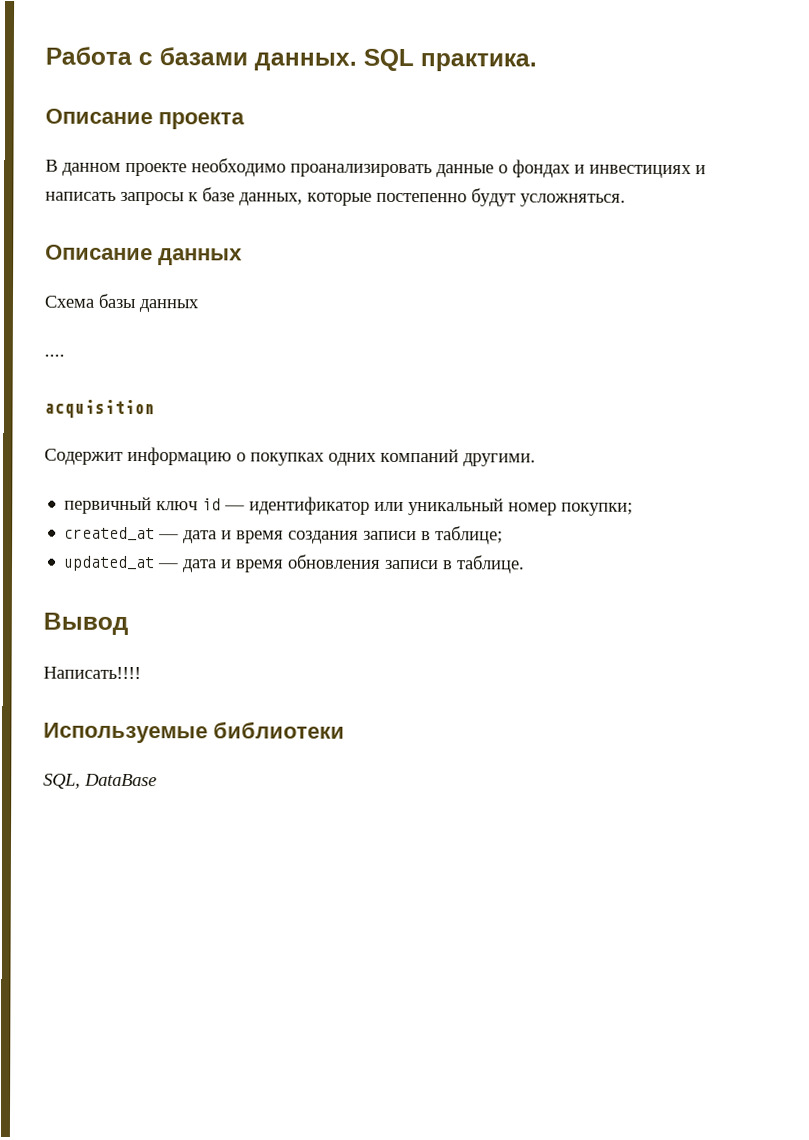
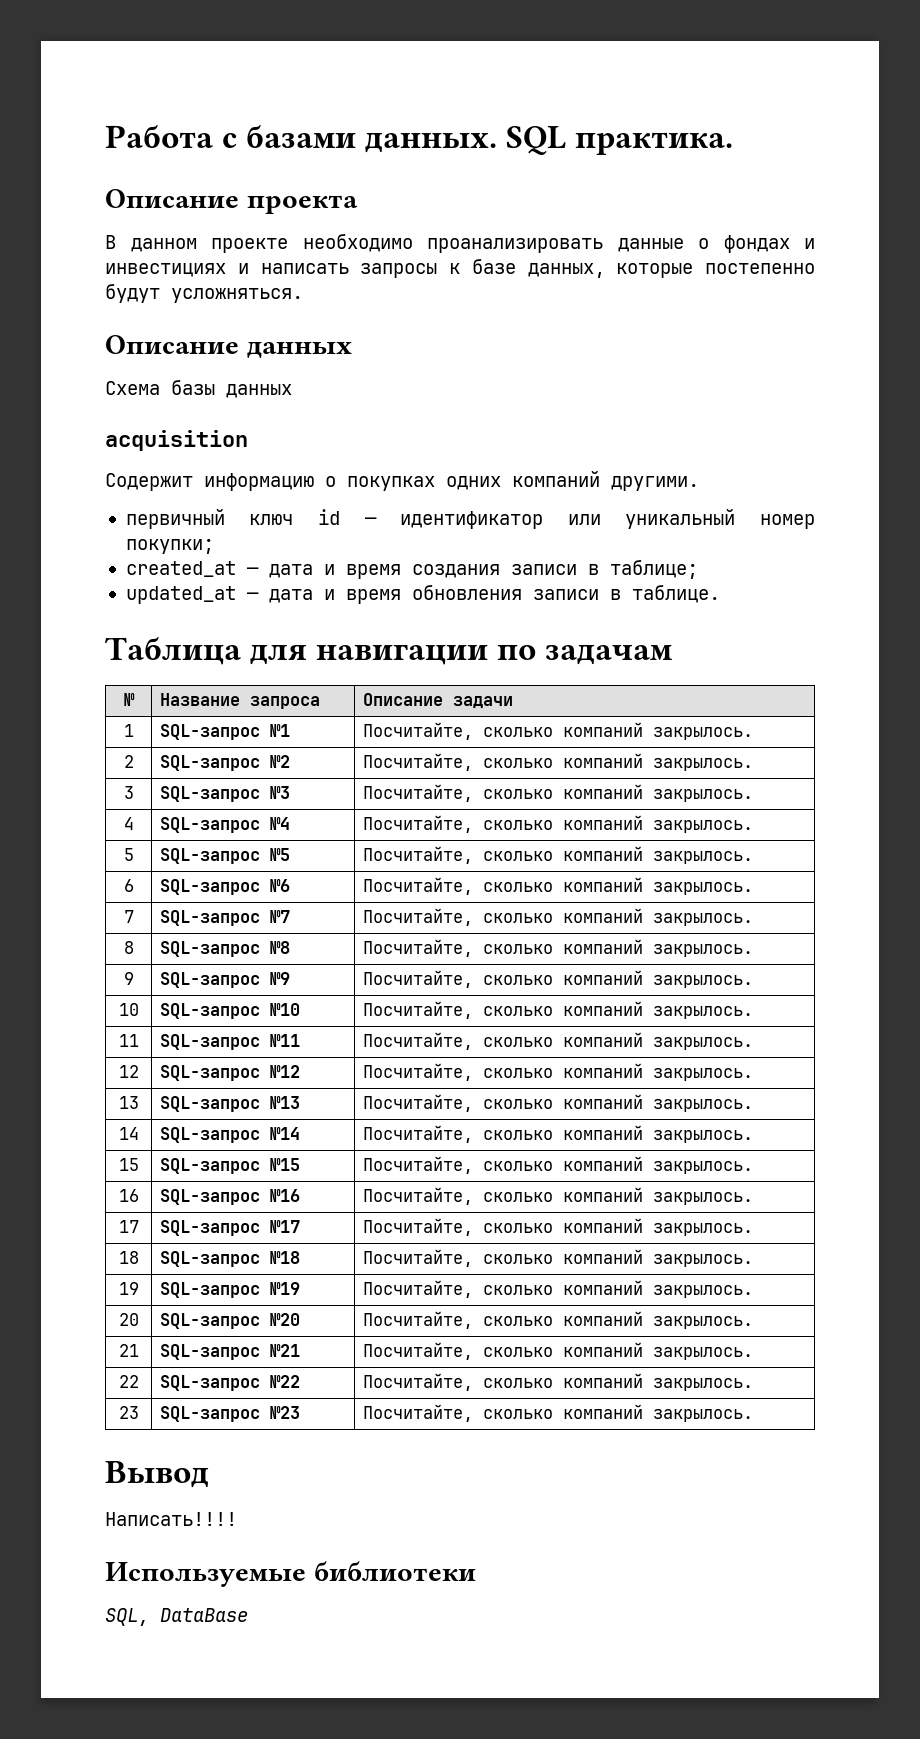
[44,353,65,357] // .... -> (292, 391) none
(526, 564) none -> [105,637,674,665] [123,693,135,706] [160,693,321,709] [363,693,514,709] [123,724,134,737] [160,724,291,740] [363,722,754,740] [123,755,134,768] [160,755,291,771] [363,753,754,771] [123,786,134,799] [160,786,291,802] [363,784,754,802] [123,817,134,830] [160,817,291,833] [363,815,754,833] [123,848,134,861] [160,848,291,864] [363,846,754,864] [123,879,134,892] [160,879,291,895] [363,877,754,895] [123,910,134,923] [160,910,291,926] [363,908,754,926] [123,941,134,954] [160,941,291,957] [363,939,754,957] [123,972,134,985] [160,972,291,988] [363,970,754,988] [118,1003,139,1016] [160,1003,301,1019] [363,1001,754,1019] [118,1034,139,1047] [160,1034,301,1050] [363,1032,754,1050] [118,1065,139,1078] [160,1065,301,1081] [363,1063,754,1081] [118,1096,139,1109] [160,1096,301,1112] [363,1094,754,1112] [118,1127,139,1140] [160,1127,301,1143] [363,1125,754,1143] [118,1158,139,1171] [160,1158,301,1174] [363,1156,754,1174] [118,1189,139,1202] [160,1189,301,1205] [363,1187,754,1205] [118,1220,139,1233] [160,1220,301,1236] [363,1218,754,1236] [118,1251,139,1264] [160,1251,301,1267] [363,1249,754,1267] [118,1282,139,1295] [160,1282,301,1298] [363,1280,754,1298] [118,1313,139,1326] [160,1313,301,1329] [363,1311,754,1329] [118,1344,139,1357] [160,1344,301,1360] [363,1342,754,1360] [118,1375,139,1388] [160,1375,301,1391] [363,1373,754,1391] [118,1406,139,1419] [160,1406,301,1422] [363,1404,754,1422] // Таблица для навигации по задачам // № | Название запроса | Описание задачи // 1 | SQL-запрос №1 | Посчитайте, сколько компаний закрылось. // 2 | SQL-запрос №2 | Посчитайте, сколько компаний закрылось. // 3 | SQL-запрос №3 | Посчитайте, сколько компаний закрылось. // 4 | SQL-запрос №4 | Посчитайте, сколько компаний закрылось. // 5 | SQL-запрос №5 | Посчитайте, сколько компаний закрылось. // 6 | SQL-запрос №6 | Посчитайте, сколько компаний закрылось. // 7 | SQL-запрос №7 | Посчитайте, сколько компаний закрылось. // 8 | SQL-запрос №8 | Посчитайте, сколько компаний закрылось. // 9 | SQL-запрос №9 | Посчитайте, сколько компаний закрылось. // 10 | SQL-запрос №10 | Посчитайте, сколько компаний закрылось. // 11 | SQL-запрос №11 | Посчитайте, сколько компаний закрылось. // 12 | SQL-запрос №12 | Посчитайте, сколько компаний закрылось. // 13 | SQL-запрос №13 | Посчитайте, сколько компаний закрылось. // 14 | SQL-запрос №14 | Посчитайте, сколько компаний закрылось. // 15 | SQL-запрос №15 | Посчитайте, сколько компаний закрылось. // 16 | SQL-запрос №16 | Посчитайте, сколько компаний закрылось. // 17 | SQL-запрос №17 | Посчитайте, сколько компаний закрылось. // 18 | SQL-запрос №18 | Посчитайте, сколько компаний закрылось. // 19 | SQL-запрос №19 | Посчитайте, сколько компаний закрылось. // 20 | SQL-запрос №20 | Посчитайте, сколько компаний закрылось. // 21 | SQL-запрос №21 | Посчитайте, сколько компаний закрылось. // 22 | SQL-запрос №22 | Посчитайте, сколько компаний закрылось. // 23 | SQL-запрос №23 | Посчитайте, сколько компаний закрылось.

